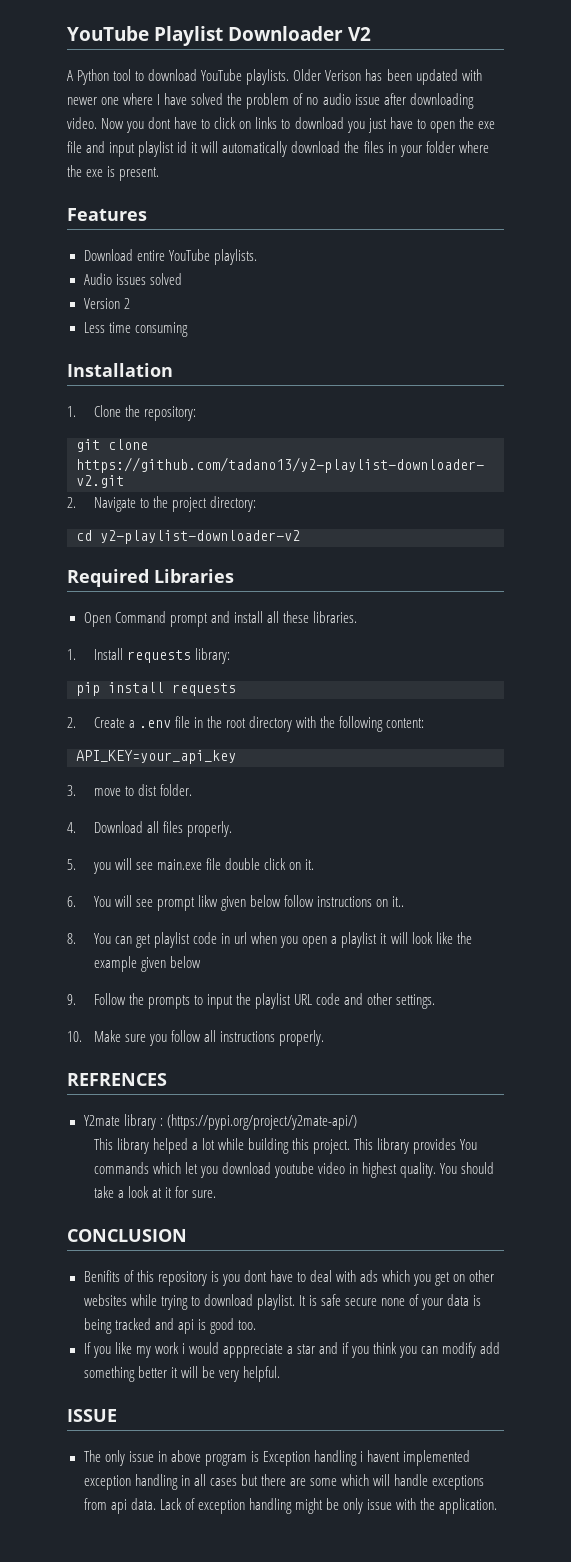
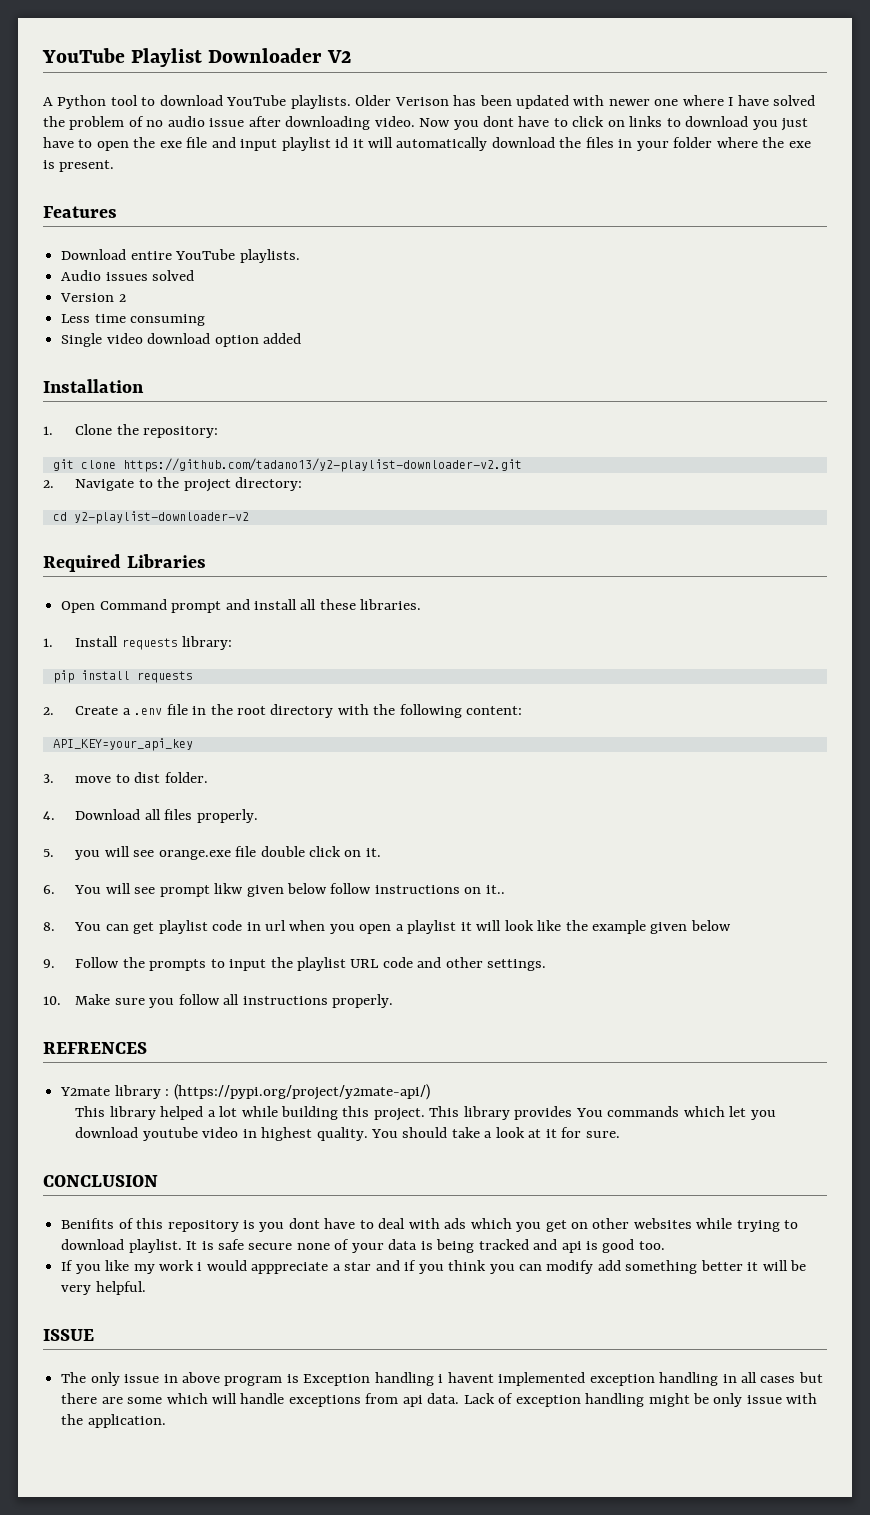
(188, 329) none -> [61,333,301,347] // Single video download option added
[156,859,202,870] main.exe -> [158,850,231,860] orange.exe

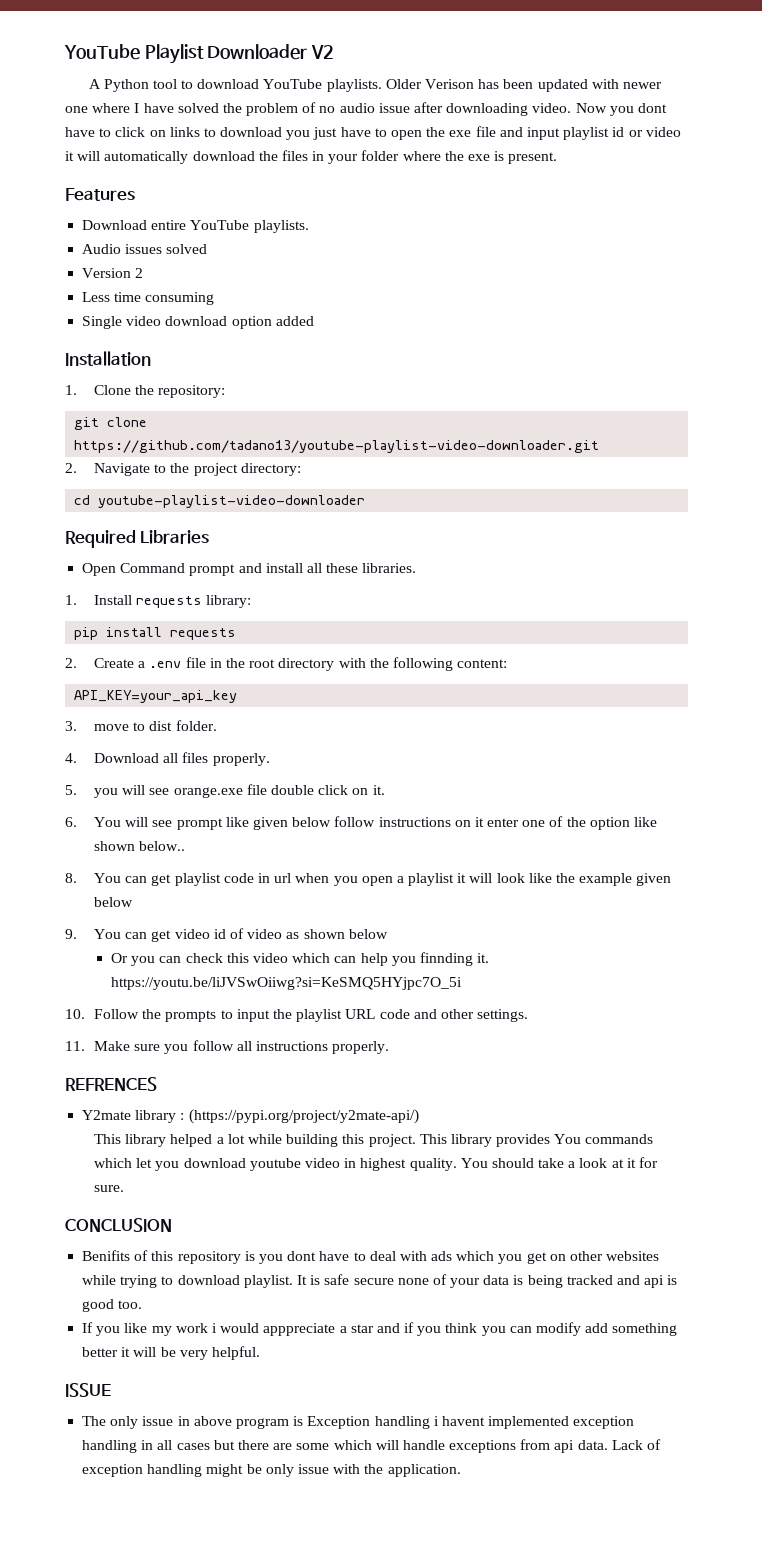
(349, 142) none -> [628,127,681,137] or video
[122,458,522,472] https://github.com/tadano13/y2-playlist-downloader-v2.git -> [74,440,600,453] https://github.com/tadano13/youtube-playlist-video-downloader.git
[73,511,249,524] y2-playlist-downloader-v2 -> [98,495,366,508] youtube-playlist-video-downloader
[214,883,244,894] likw -> [225,817,249,827] like
[485,885,505,894] it.. -> [474,816,657,830] [94,841,186,851] it enter one of the option like shown below..
(55, 963) none -> [94,928,388,942] [111,952,490,966] [111,977,463,990] [65,1009,85,1019] You can get video id of video as shown below // Or you can check this video which can help you finnding it. https://youtu.be/liJVSwOiiwg?si=KeSMQ5HYjpc7O_5i // 10.
[43,996,61,1005] 10. -> [65,1041,85,1051] 11.

